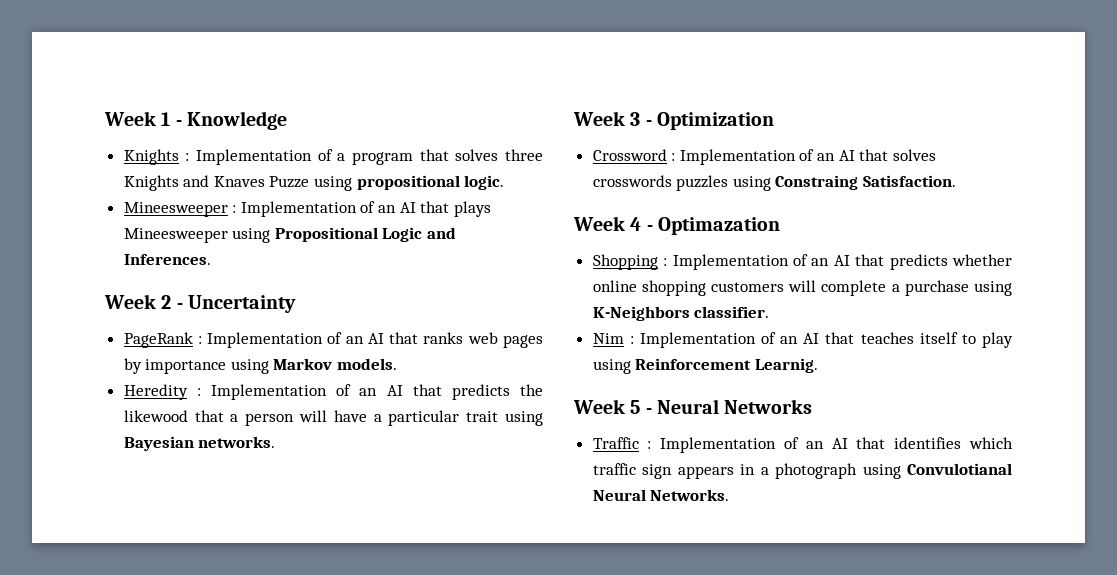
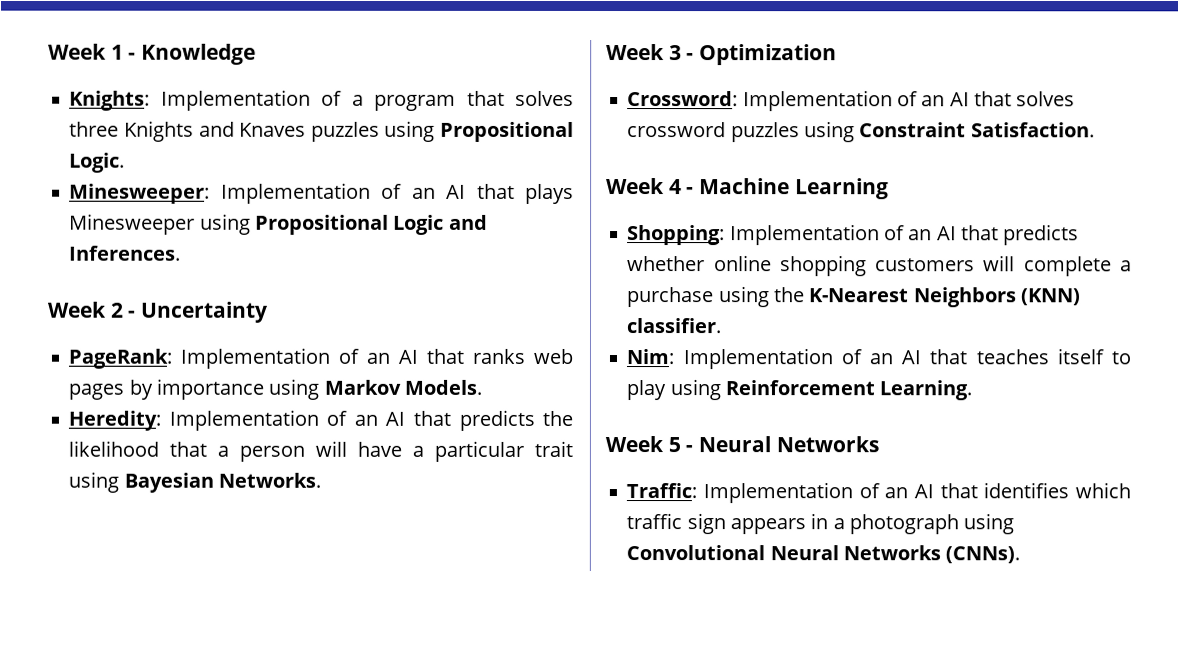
[123,149,190,165] Knights : -> [69,90,151,111] Knights:
[269,175,505,191] [123,202,237,217] Puzze using propositional logic. // Mineesweeper : -> [310,120,575,142] [69,152,126,173] [69,183,211,204] puzzles using Propositional Logic. // Minesweeper:
[123,228,228,243] Mineesweeper -> [69,213,196,235] Minesweeper
[123,332,202,348] PageRank : -> [68,348,173,369] PageRank:
[337,358,398,370] [123,384,201,400] models. // Heredity : -> [403,379,482,395] [68,410,162,431] Models. // Heredity:
[123,410,188,422] likewood -> [68,440,160,457] likelihood
[198,436,276,448] networks. -> [217,472,321,488] Networks.
[592,149,676,161] Crossword : -> [627,91,739,107] Crossword:
[592,175,859,191] crosswords puzzles using Constraing -> [627,121,967,143] crossword puzzles using Constraint
[657,217,780,235] [592,254,668,270] Optimazation // Shopping : -> [699,178,889,200] [627,225,726,246] Machine Learning // Shopping:
[592,306,690,321] K-Neighbors -> [773,287,1081,308] the K-Nearest Neighbors (KNN)
[592,333,634,344] Nim : -> [626,349,675,365] Nim:
[754,358,818,373] Learnig. -> [879,380,973,401] Learning.
[592,437,652,449] Traffic : -> [626,483,698,499] Traffic:
[907,463,1012,475] [592,489,730,501] Convulotianal Neural Networks. -> [626,545,1021,564] Convolutional Neural Networks (CNNs).

